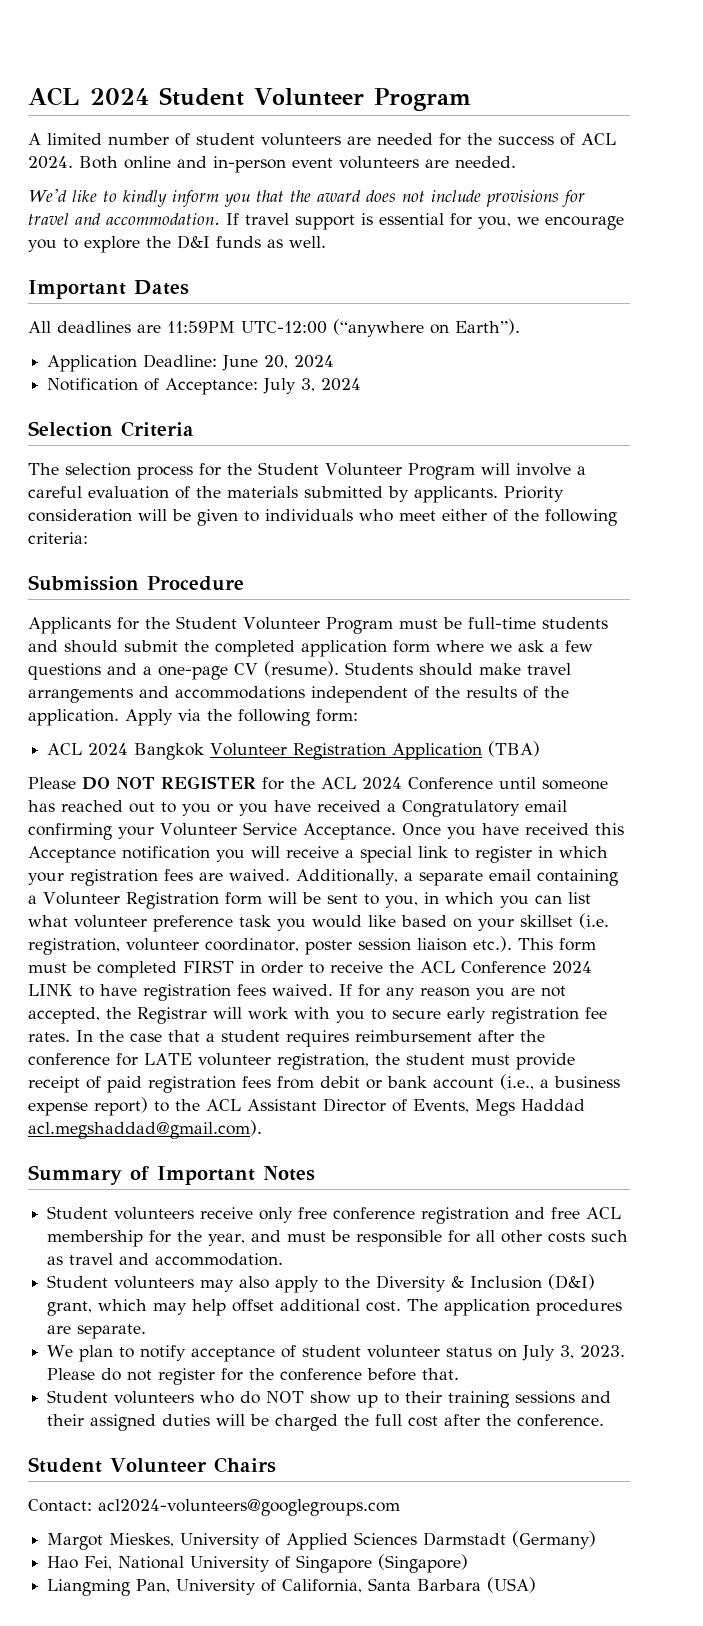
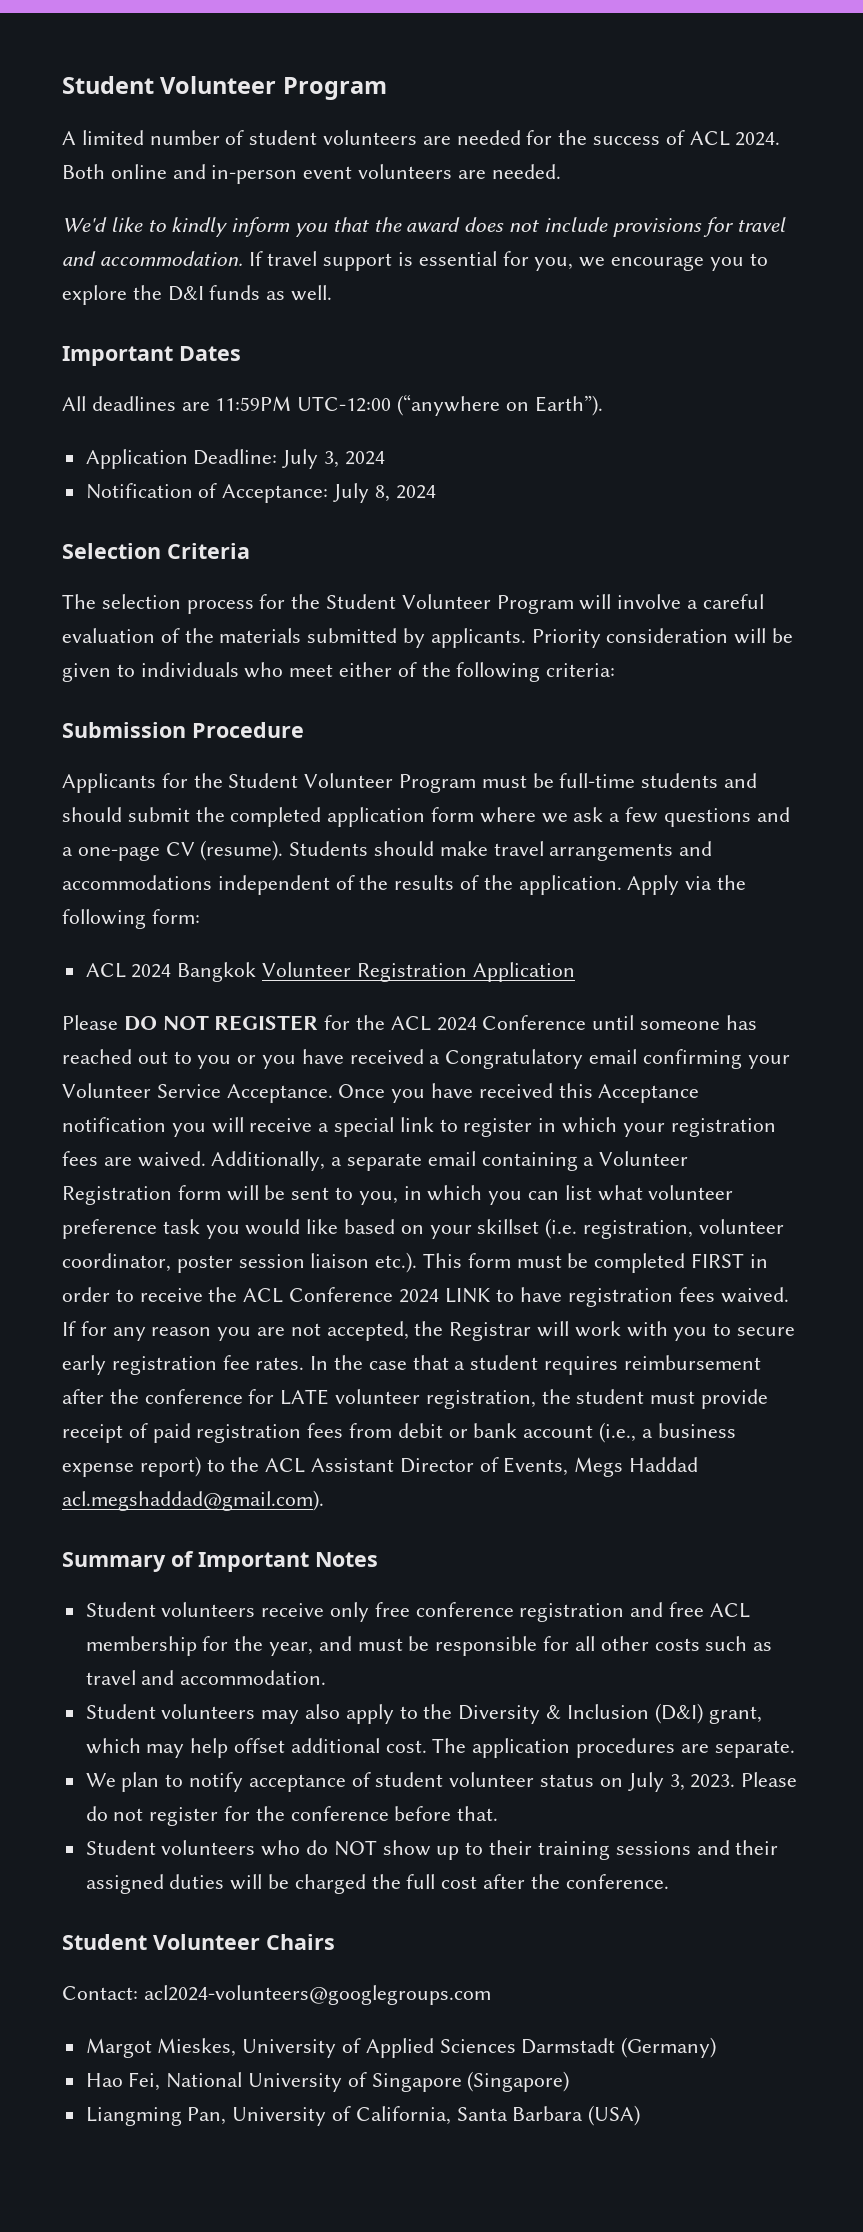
[28,87,149,106] ACL 2024 -> (62, 85) none
[222,355,289,371] June 20, -> [282,449,340,469] July 3,
[301,378,316,392] 3, -> [374,485,390,502] 8,
[488,741,541,757] (TBA) -> (575, 972) none

